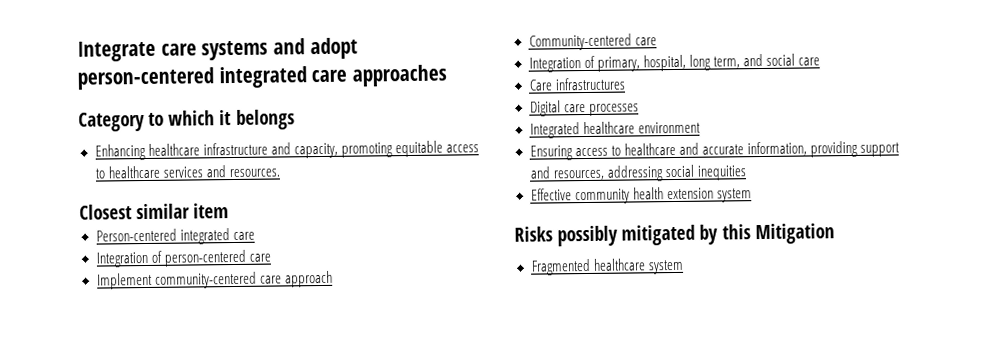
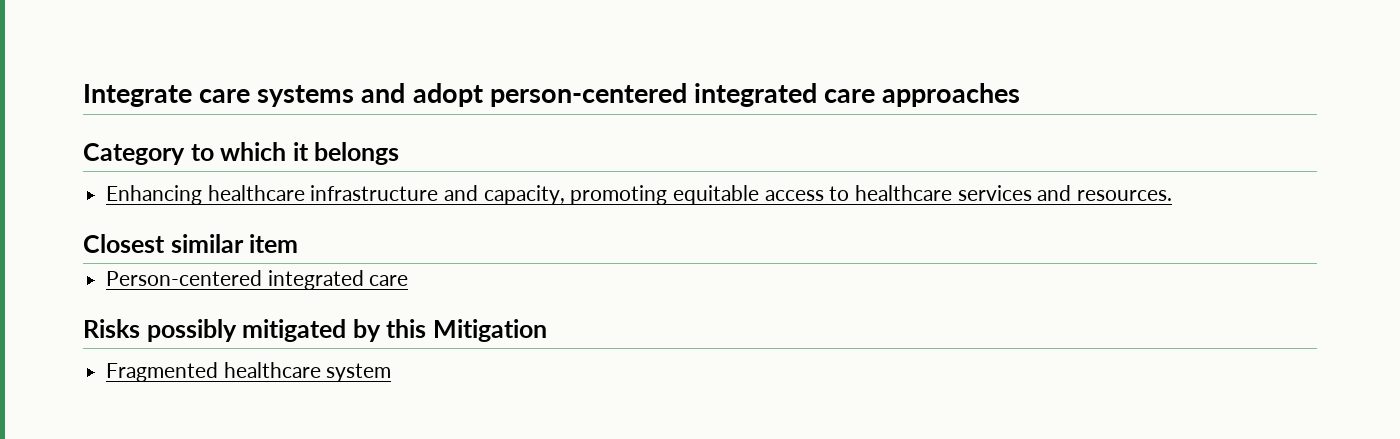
[95,249,271,268] [96,270,333,290] [528,33,657,51] [528,53,820,73] [528,77,625,91] [529,100,639,117] [529,121,701,139] [529,140,900,161] [529,164,747,182] [530,187,752,205] // Integration of person-centered care // Implement community-centered care approach // Community-centered care // Integration of primary, hospital, long term, and social care // Care infrastructures // Digital care processes // Integrated healthcare environment // Ensuring access to healthcare and accurate information, providing support and resources, addressing social inequities // Effective community health extension system -> (409, 280) none

